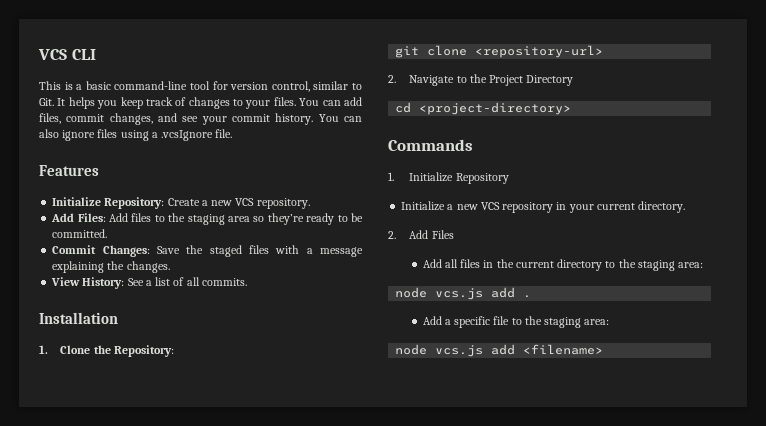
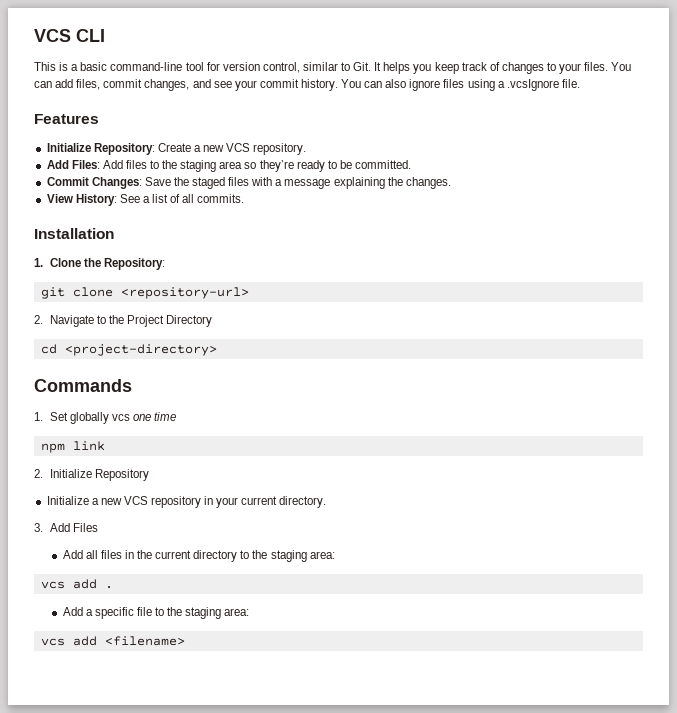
(394, 176) none -> [49,412,177,424] [40,441,105,453] [34,469,43,478] Set globally vcs one time // npm link // 2.
[388,231,396,239] 2. -> [34,523,43,532] 3.
[395,287,484,300] node vcs.js -> [40,581,65,589] vcs
[395,344,484,357] node vcs.js -> [40,638,65,646] vcs

